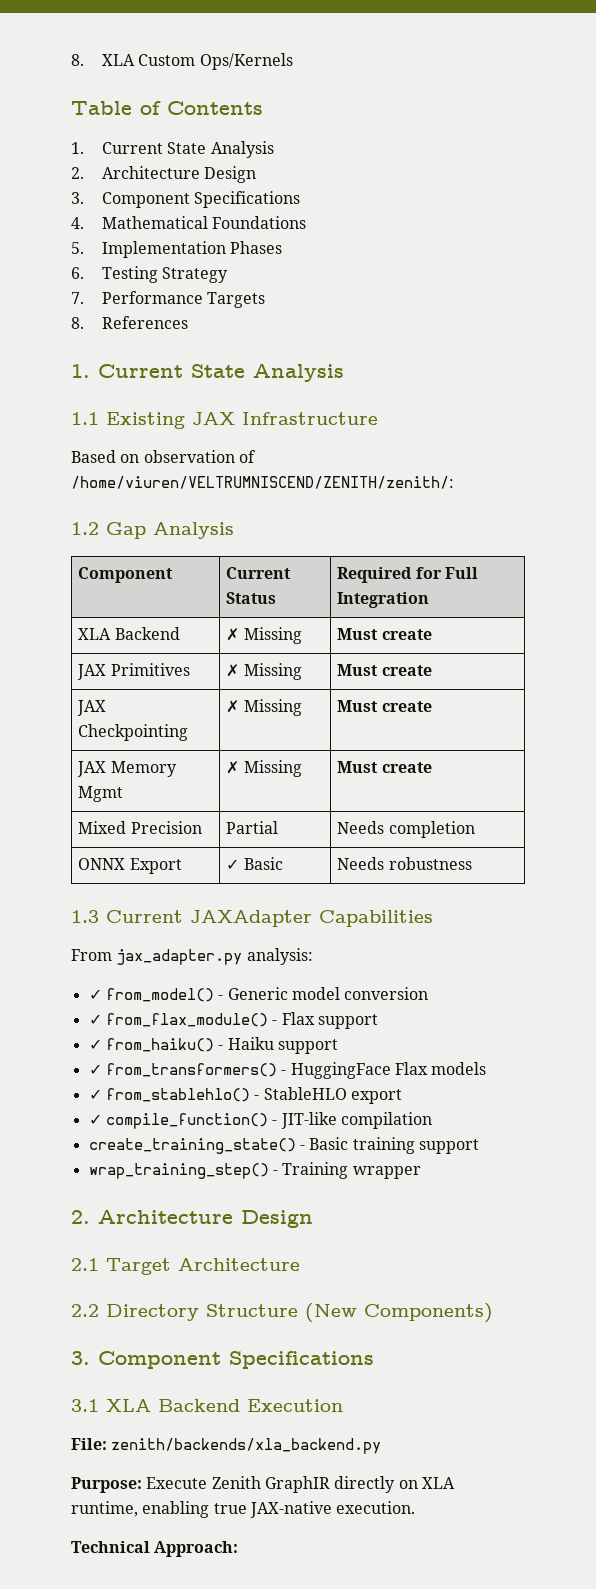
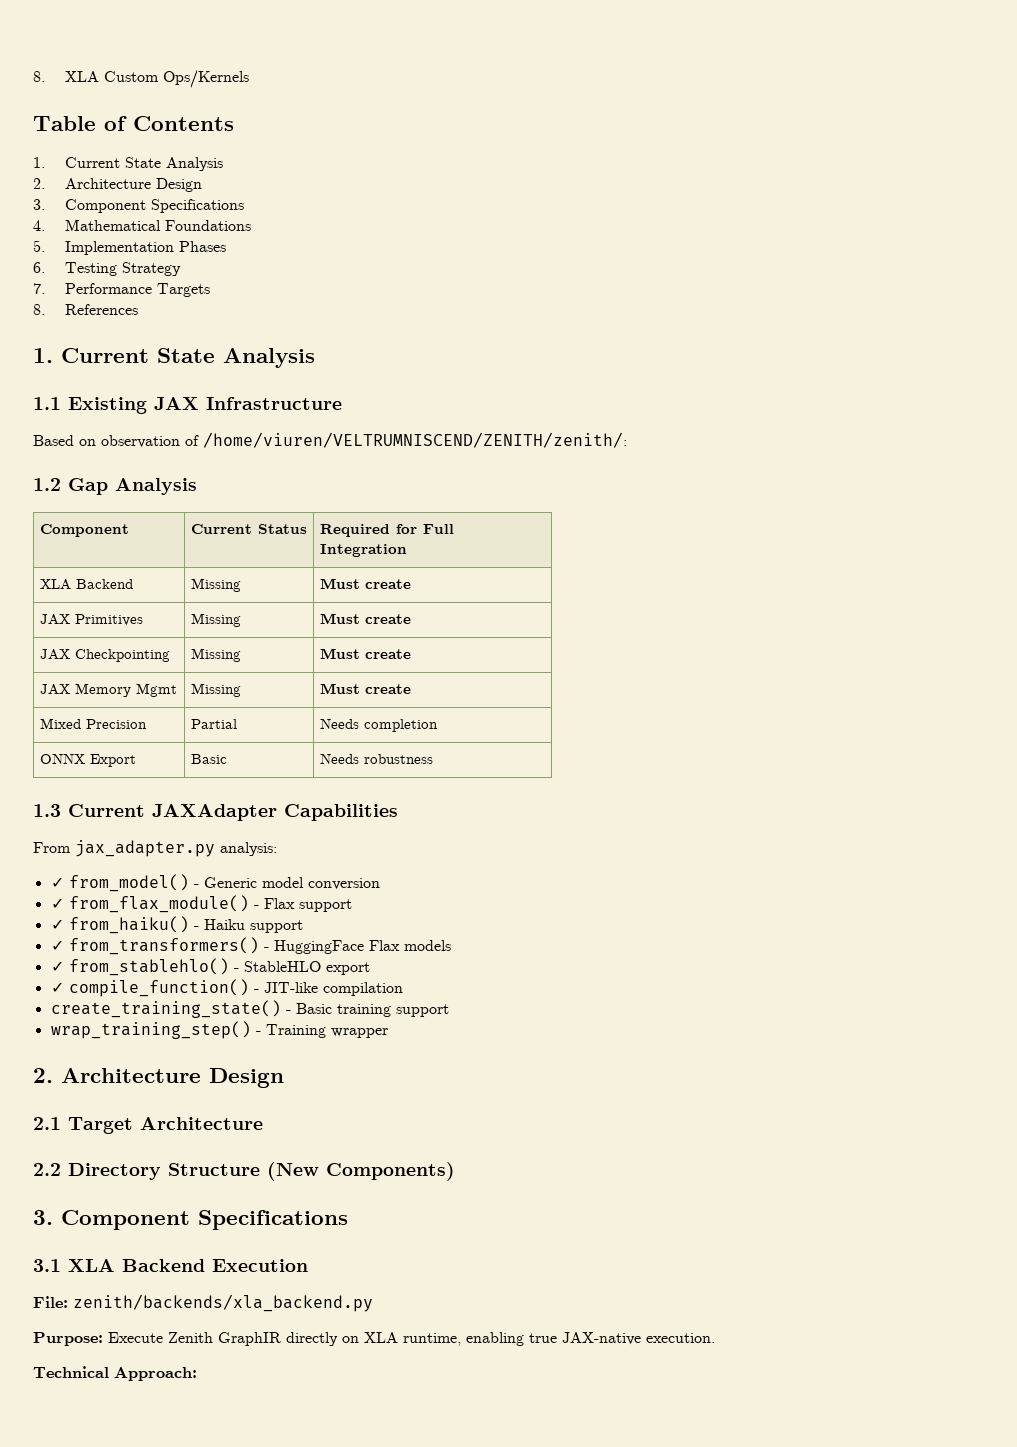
[226,628,240,641] ✗ -> (133, 584) none
[226,664,240,677] ✗ -> (143, 620) none
[226,700,240,713] ✗ -> (170, 655) none
[226,761,240,774] ✗ -> (177, 690) none
[226,859,240,870] ✓ -> (136, 760) none

